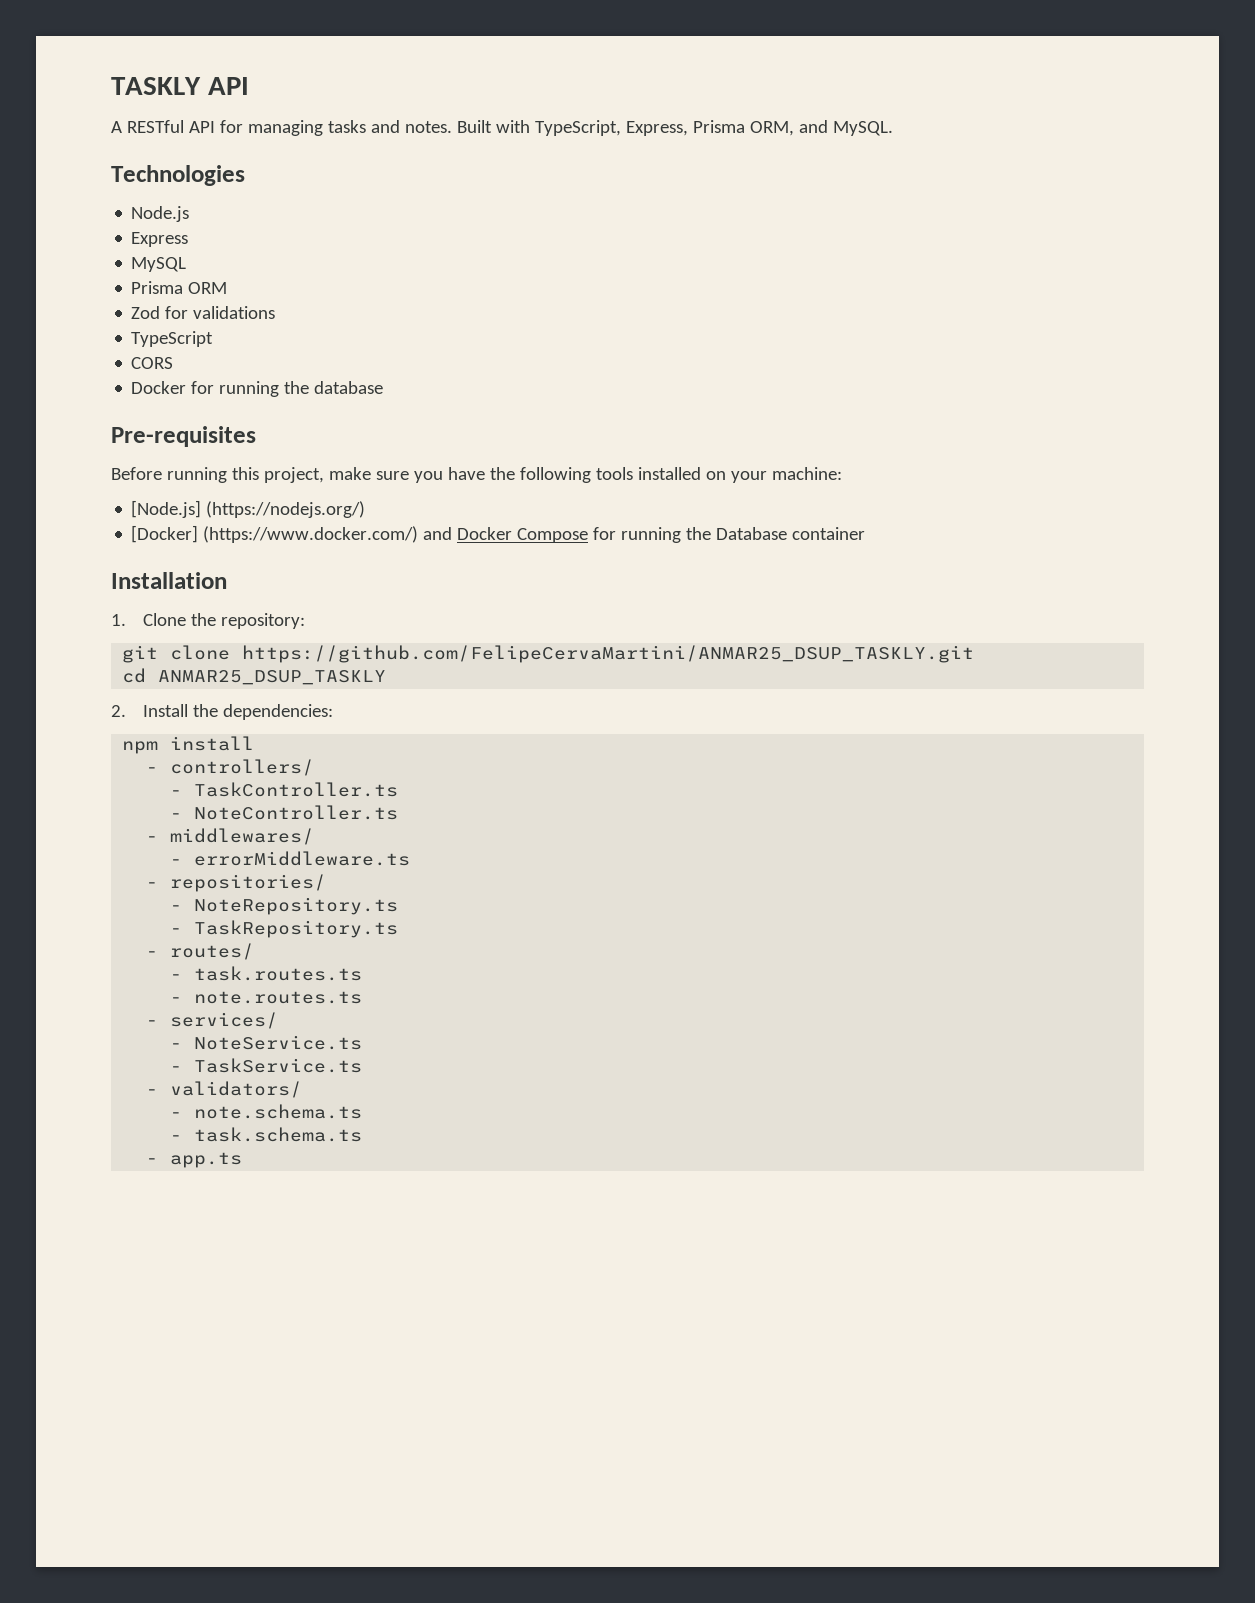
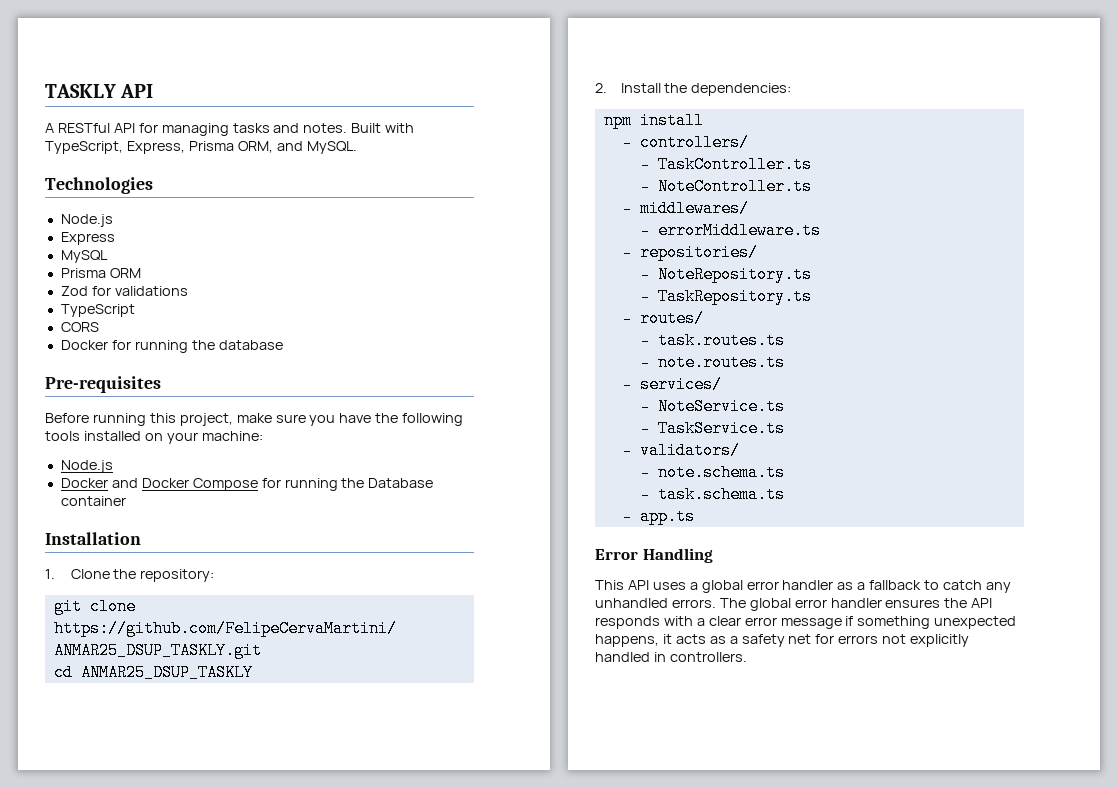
[131,500,366,518] [131,525,419,543] [Node.js] (https://nodejs.org/) // [Docker] (https://www.docker.com/) -> [60,460,113,473] [60,478,108,488] Node.js // Docker
(243, 1160) none -> [595,548,713,563] [595,580,1011,593] [595,598,993,611] [595,616,1017,629] [595,634,970,647] [595,652,747,662] // Error Handling // This API uses a global error handler as a fallback to catch any unhandled errors. The global error handler ensures the API responds with a clear error message if something unexpected happens, it acts as a safety net for errors not explicitly handled in controllers.

